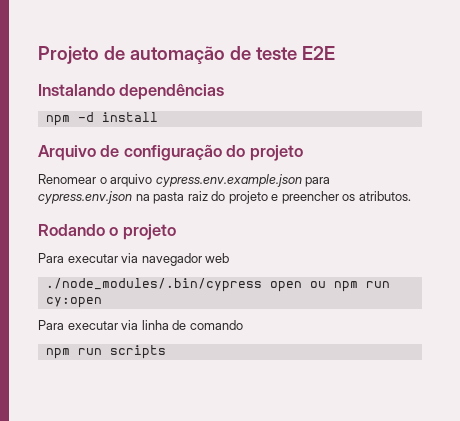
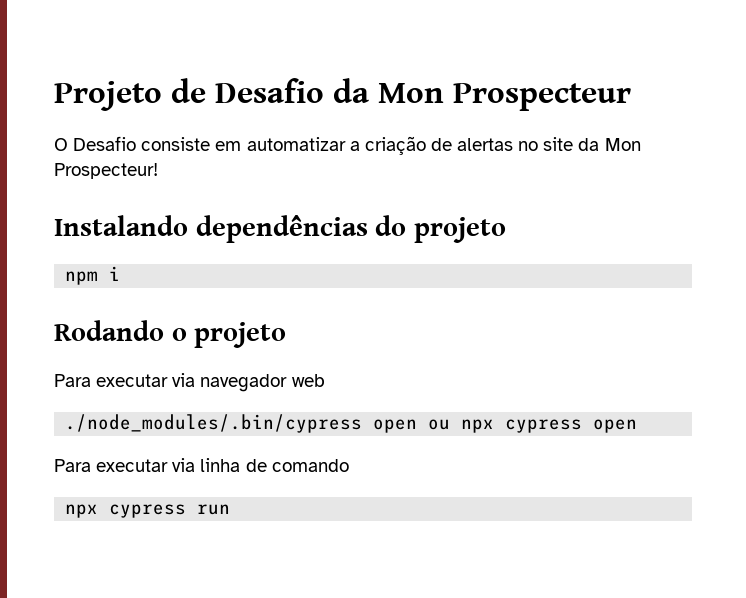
[129,46,335,64] [38,84,225,100] [45,112,158,126] [38,144,303,161] [38,174,331,187] [38,191,411,204] automação de teste E2E // Instalando dependências // npm -d install // Arquivo de configuração do projeto // Renomear o arquivo cypress.env.example.json para cypress.env.json na pasta raiz do projeto e preencher os atributos. -> [215,78,631,111] [54,136,641,155] [54,163,158,179] [54,215,506,243] [65,266,121,285] Desafio da Mon Prospecteur // O Desafio consiste em automatizar a criação de alertas no site da Mon Prospecteur! // Instalando dependências do projeto // npm i
[333,281,390,292] [45,297,102,308] npm run cy:open -> [461,419,638,433] npx cypress open
[45,345,166,359] npm run scripts -> [65,504,231,518] npx cypress run

